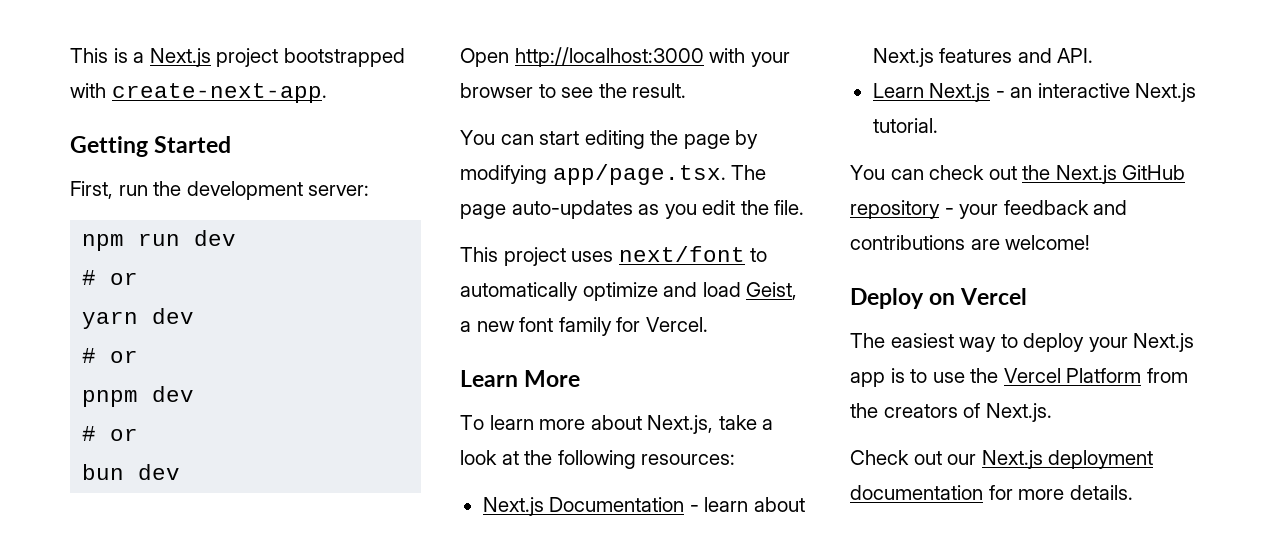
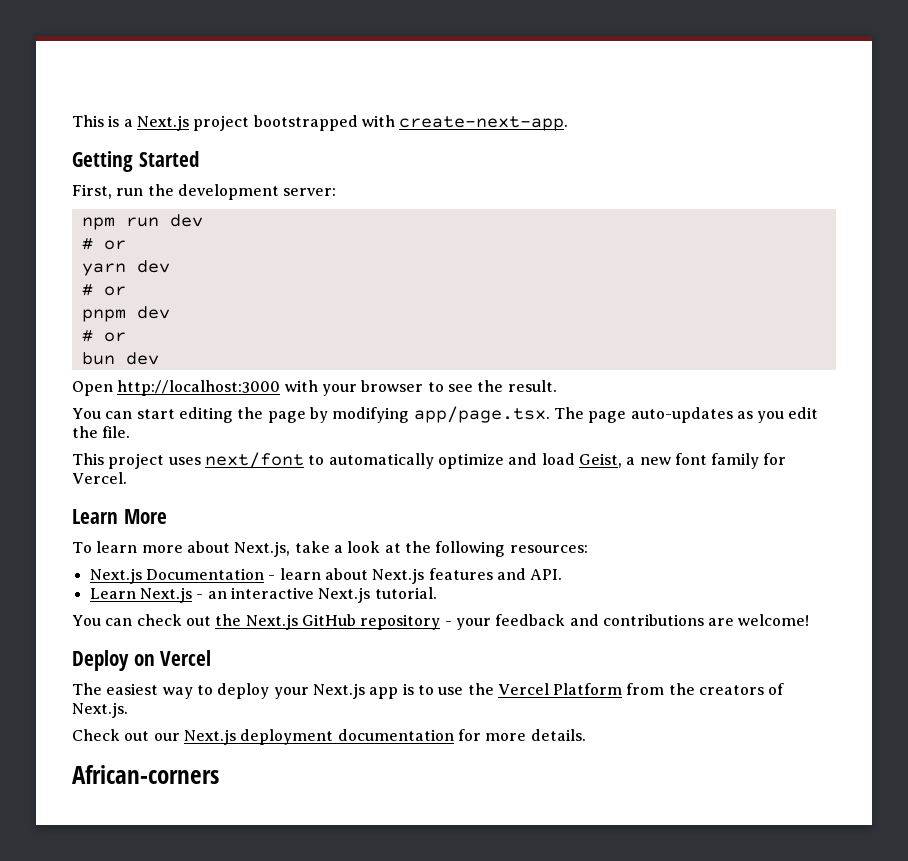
(1133, 492) none -> [72,765,219,784] // African-corners

